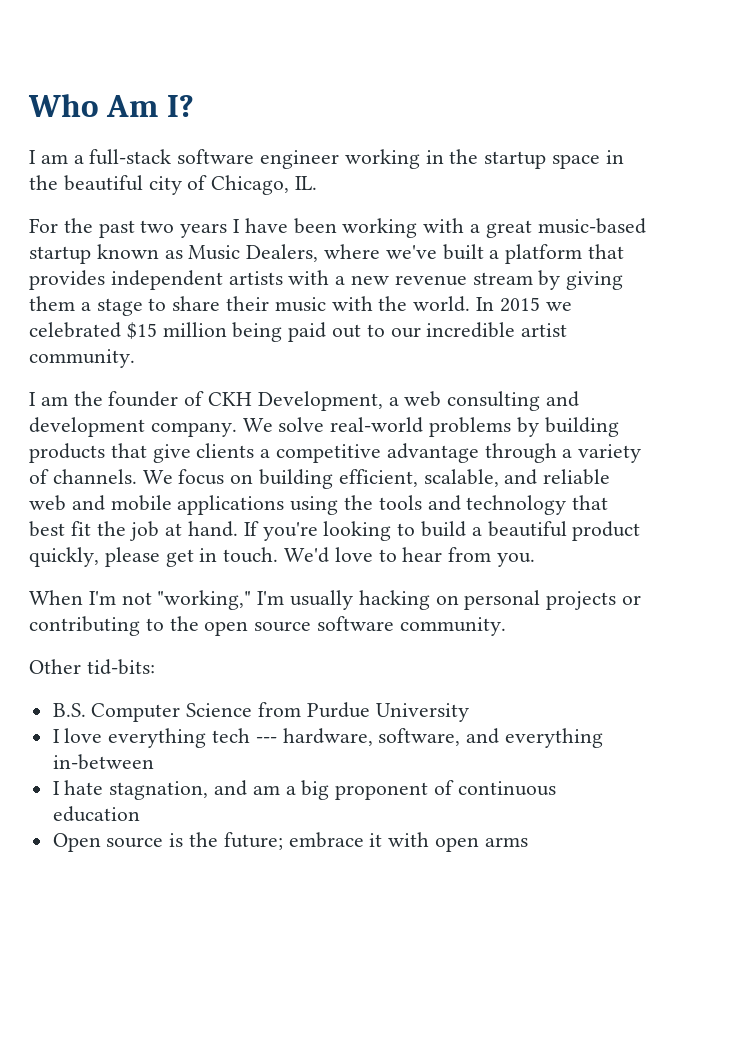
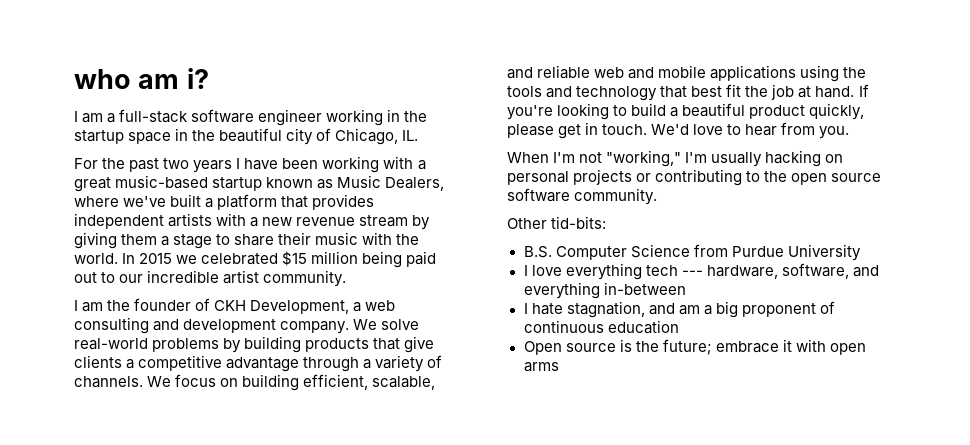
[28,94,194,117] Who Am I? -> [74,68,209,89] who am i?

